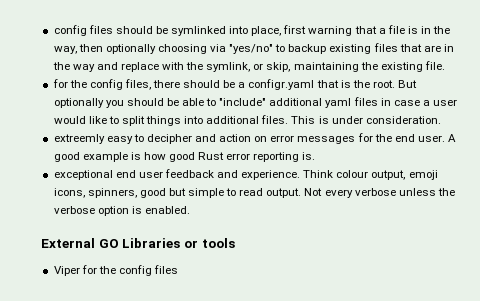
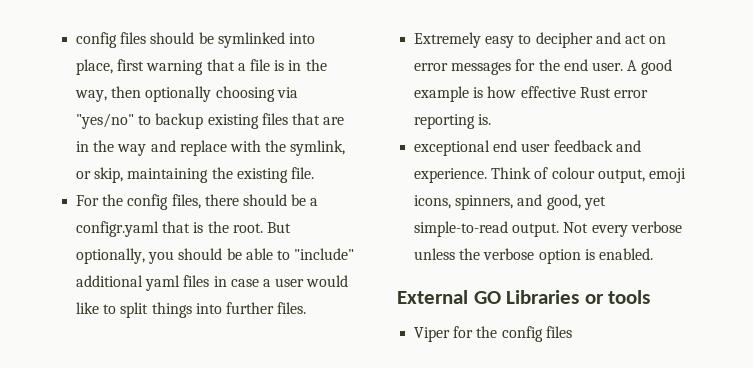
[52,79,68,88] for -> [76,195,100,206] For
[53,98,104,108] optionally -> [76,248,146,264] optionally,
[206,116,260,124] additional -> [225,302,274,314] further
[291,116,441,124] [53,134,105,144] This is under consideration. // extreemly -> [414,32,482,48] // Extremely
[219,134,252,142] action -> [624,34,646,44] act
[169,152,196,162] good -> [520,86,576,98] effective
(334, 174) none -> [534,167,549,179] of
[139,188,264,198] good but simple to read -> [517,194,606,210] [414,221,509,237] and good, yet simple-to-read

